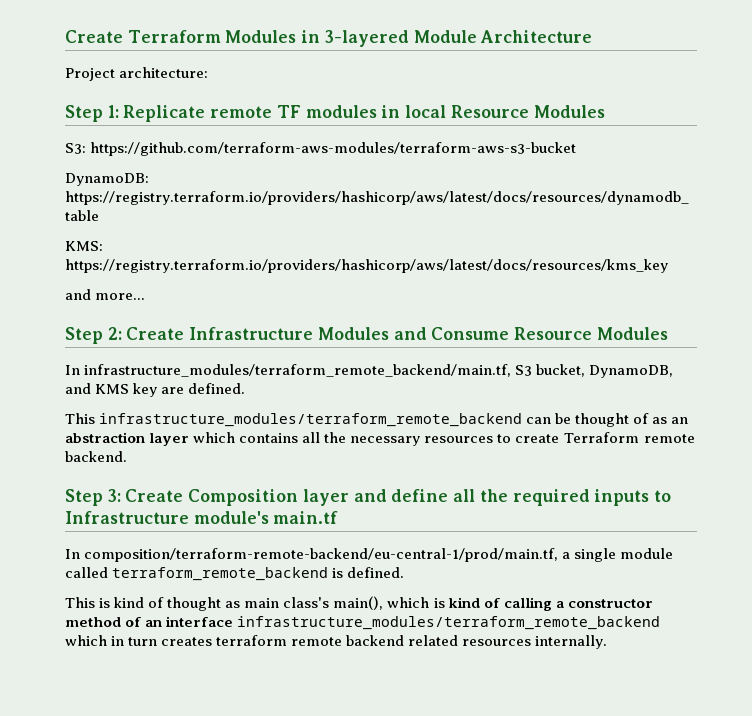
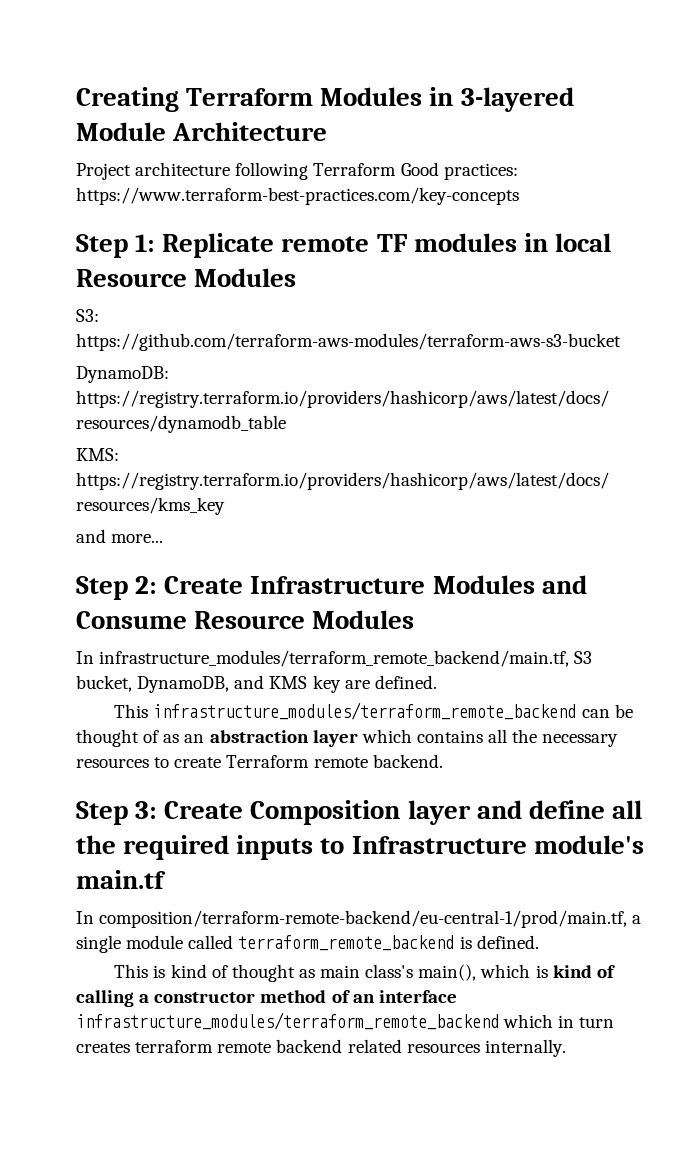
[65,30,123,43] Create -> [76,87,179,112] Creating
[119,67,209,78] architecture: -> [135,162,518,180] [76,187,519,205] architecture following Terraform Good practices: https://www.terraform-best-practices.com/key-concepts

